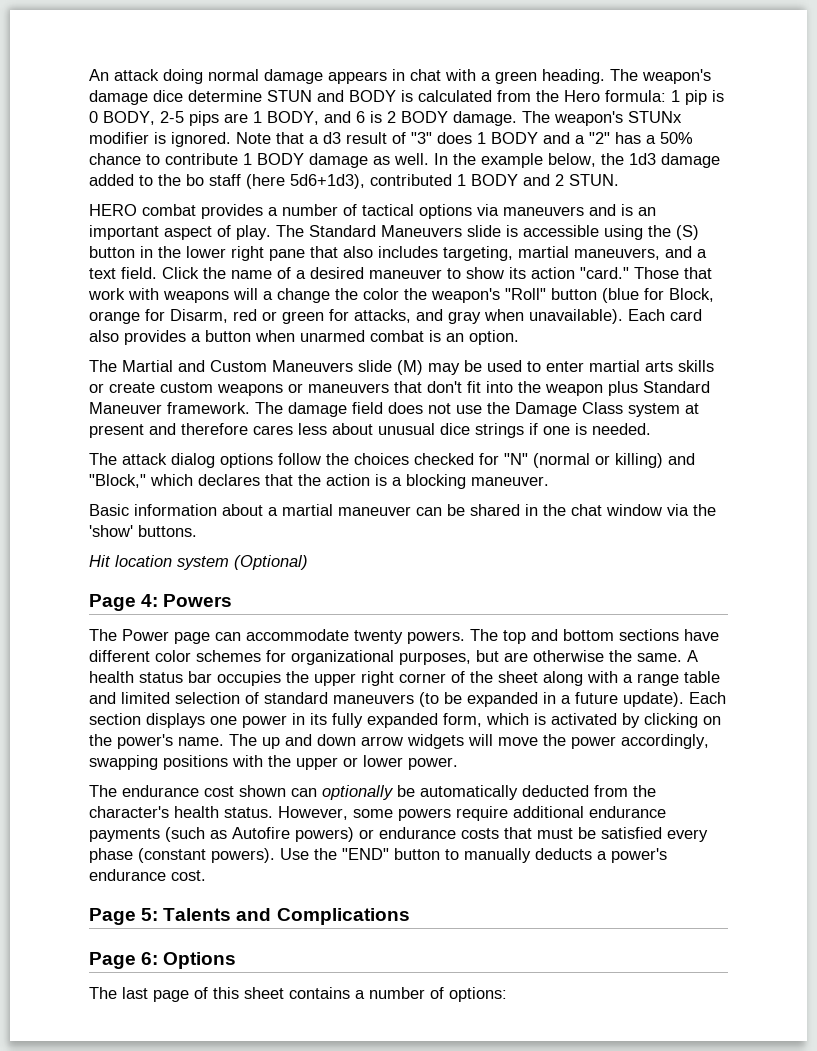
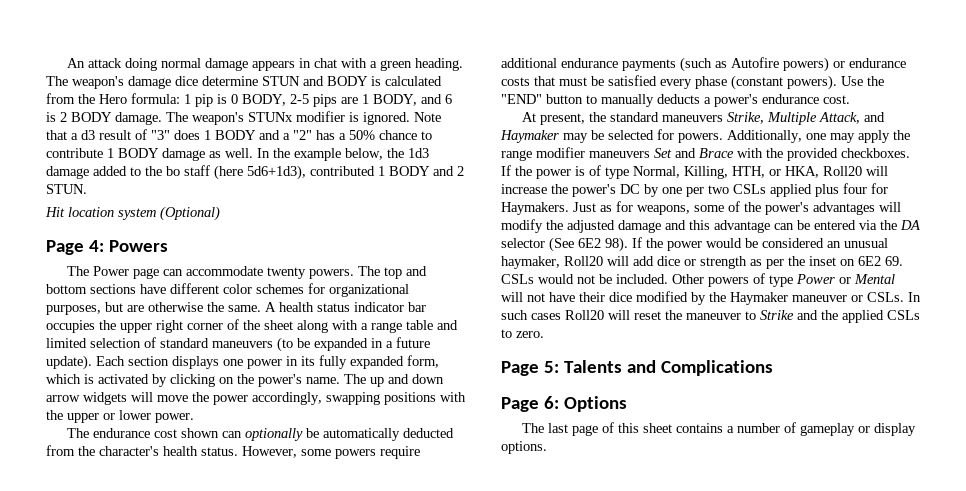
[89,204,656,219] [89,225,699,240] [89,246,707,261] [89,267,712,279] [88,288,714,303] [89,309,702,324] [89,330,519,345] [89,360,714,375] [89,381,710,396] [89,402,699,417] [89,423,651,438] [89,453,695,468] [89,474,549,489] [89,504,716,516] [89,525,197,537] // HERO combat provides a number of tactical options via maneuvers and is an important aspect of play. The Standard Maneuvers slide is accessible using the (S) button in the lower right pane that also includes targeting, martial maneuvers, and a text field. Click the name of a desired maneuver to show its action "card." Those that work with weapons will a change the color the weapon's "Roll" button (blue for Block, orange for Disarm, red or green for attacks, and gray when unavailable). Each card also provides a button when unarmed combat is an option. // The Martial and Custom Maneuvers slide (M) may be used to enter martial arts skills or create custom weapons or maneuvers that don't fit into the weapon plus Standard Maneuver framework. The damage field does not use the Damage Class system at present and therefore cares less about unusual dice strings if one is needed. // The attack dialog options follow the choices checked for "N" (normal or killing) and "Block," which declares that the action is a blocking maneuver. // Basic information about a martial maneuver can be shared in the chat window via the 'show' buttons. -> (87, 189) none
(183, 677) none -> [354,302,404,312] indicator
(206, 875) none -> [522,112,886,125] [500,129,910,143] [501,147,910,161] [501,165,888,179] [501,183,888,197] [501,201,901,215] [501,219,920,233] [501,237,888,252] [501,256,903,269] [501,273,895,287] [501,291,921,305] [501,310,920,323] [501,329,544,338] // At present, the standard maneuvers Strike, Multiple Attack, and Haymaker may be selected for powers. Additionally, one may apply the range modifier maneuvers Set and Brace with the provided checkboxes. If the power is of type Normal, Killing, HTH, or HKA, Roll20 will increase the power's DC by one per two CSLs applied plus four for Haymakers. Just as for weapons, some of the power's advantages will modify the adjusted damage and this advantage can be entered via the DA selector (See 6E2 98). If the power would be considered an unusual haymaker, Roll20 will add dice or strength as per the inset on 6E2 69. CSLs would not be included. Other powers of type Power or Mental will not have their dice modified by the Haymaker maneuver or CSLs. In such cases Roll20 will reset the maneuver to Strike and the applied CSLs to zero.
[449,987,507,1002] options: -> [800,423,917,436] [501,441,547,454] gameplay or display options.

